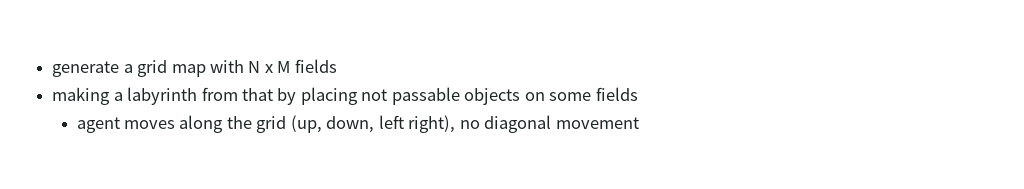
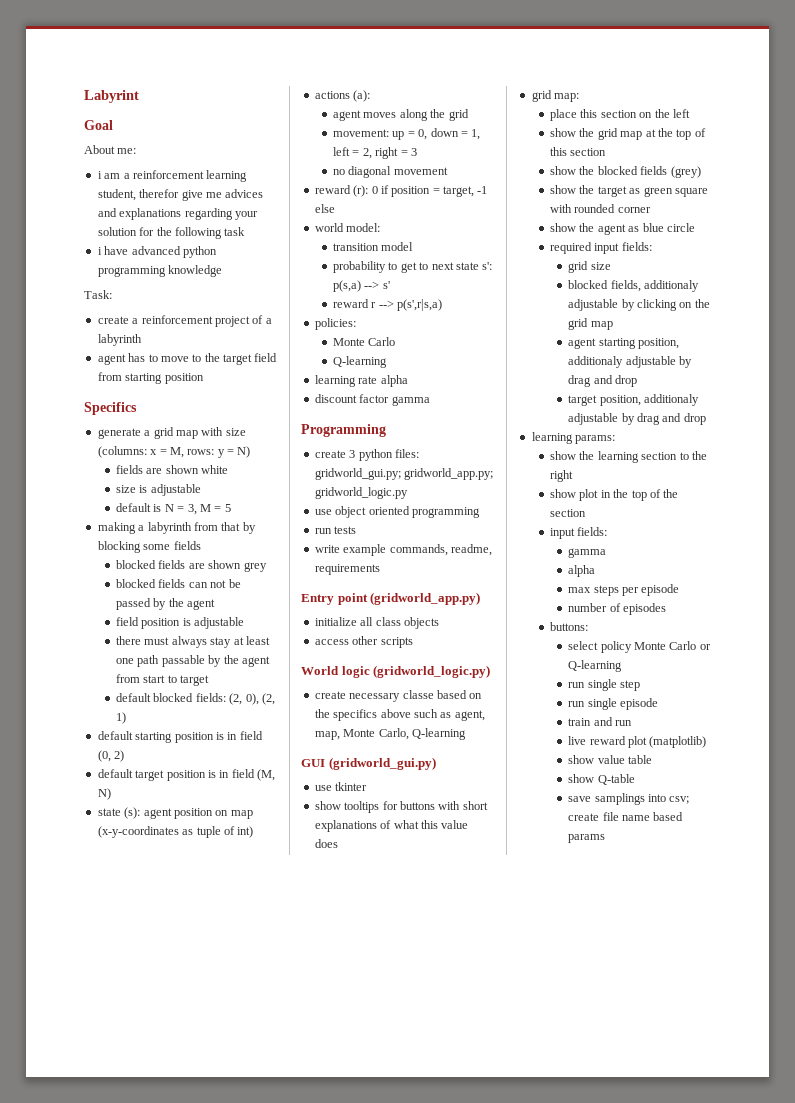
(52, 69) none -> [84,90,139,103] [84,120,113,130] [84,145,137,154] [97,170,248,182] [97,189,264,201] [97,208,258,220] [97,227,246,239] [97,246,217,258] [97,265,223,277] [84,290,112,299] [97,315,272,327] [97,334,142,346] [97,353,278,365] [97,372,204,384] [84,402,137,415] Labyrint // Goal // About me: // i am a reinforcement learning student, therefor give me advices and explanations regarding your solution for the following task // i have advanced python programming knowledge // Task: // create a reinforcement project of a labyrinth // agent has to move to the target field from starting position // Specifics //
[248,59,337,73] N x M fields -> [225,428,246,436] [97,446,251,458] [116,465,229,474] [116,484,201,496] [116,503,231,515] size (columns: x = M, rows: y = N) // fields are shown white // size is adjustable // default is N = 3, M = 5
[300,87,638,105] placing not passable objects on some fields -> [97,541,201,553] [116,560,267,572] [116,579,241,588] [116,598,216,610] [116,617,245,629] [116,636,270,648] [116,655,270,667] [116,674,210,686] [116,693,275,705] [116,712,127,724] [97,731,263,743] [97,750,125,762] [97,769,275,781] [97,788,111,800] [97,807,253,819] [97,826,254,838] [314,90,371,102] blocking some fields // blocked fields are shown grey // blocked fields can not be passed by the agent // field position is adjustable // there must always stay at least one path passable by the agent from start to target // default blocked fields: (2, 0), (2, 1) // default starting position is in field (0, 2) // default target position is in field (M, N) // state (s): agent position on map (x-y-coordinates as tuple of int) // actions (a):
[290,115,639,133] (up, down, left right), no diagonal movement -> [333,128,481,140] [333,147,417,159] [333,166,448,178] [314,185,488,197] [314,204,335,213] [314,223,381,232] [333,242,414,251] [333,261,493,273] [333,280,390,292] [333,299,443,311] [314,318,356,330] [333,337,396,346] [333,356,388,368] [314,375,408,387] [314,394,430,406] [301,424,386,437] [314,449,419,461] [314,468,494,480] [314,487,408,499] [314,506,480,518] [314,526,357,534] [314,544,492,556] [314,564,380,575] [301,592,481,605] [314,617,439,629] [314,636,413,648] [301,665,491,678] [314,690,483,702] [314,709,485,721] [314,728,466,740] [301,757,436,770] [314,782,368,791] [314,801,488,813] [314,820,469,832] [314,839,338,848] [531,90,580,102] [550,109,690,121] [550,128,706,140] [550,147,607,156] [550,166,701,178] [550,185,708,197] [550,204,651,213] [550,223,695,235] [550,242,652,254] [568,261,611,273] [568,280,700,292] [568,299,710,311] [568,318,613,330] [568,338,680,349] [568,356,693,368] [568,375,638,387] [568,394,700,406] [568,413,706,425] [531,432,616,444] [550,451,707,463] [550,470,574,482] [550,489,679,501] [550,509,587,517] [550,527,608,539] [568,548,607,558] [568,565,596,577] [568,584,680,596] [568,603,667,615] [550,622,589,631] [568,641,711,653] [568,660,623,672] [568,679,641,691] [568,698,659,710] [568,717,633,726] [568,736,707,748] [568,755,653,764] [568,774,635,785] [568,793,690,805] [568,812,684,821] [568,834,606,843] // movement: up = 0, down = 1, left = 2, right = 3 // no diagonal movement // reward (r): 0 if position = target, -1 else // world model: // transition model // probability to get to next state s': p(s,a) --> s' // reward r --> p(s',r|s,a) // policies: // Monte Carlo // Q-learning // learning rate alpha // discount factor gamma // Programming // create 3 python files: gridworld_gui.py; gridworld_app.py; gridworld_logic.py // use object oriented programming // run tests // write example commands, readme, requirements // Entry point (gridworld_app.py) // initialize all class objects // access other scripts // World logic (gridworld_logic.py) // create necessary classe based on the specifics above such as agent, map, Monte Carlo, Q-learning // GUI (gridworld_gui.py) // use tkinter // show tooltips for buttons with short explanations of what this value does // grid map: // place this section on the left // show the grid map at the top of this section // show the blocked fields (grey) // show the target as green square with rounded corner // show the agent as blue circle // required input fields: // grid size // blocked fields, additionaly adjustable by clicking on the grid map // agent starting position, additionaly adjustable by drag and drop // target position, additionaly adjustable by drag and drop // learning params: // show the learning section to the right // show plot in the top of the section // input fields: // gamma // alpha // max steps per episode // number of episodes // buttons: // select policy Monte Carlo or Q-learning // run single step // run single episode // train and run // live reward plot (matplotlib) // show value table // show Q-table // save samplings into csv; create file name based params

